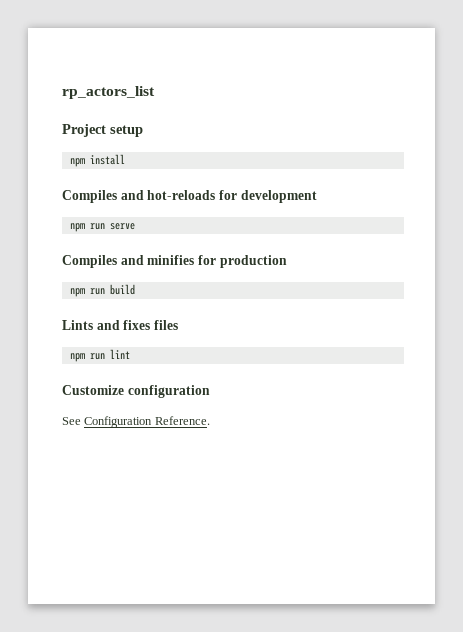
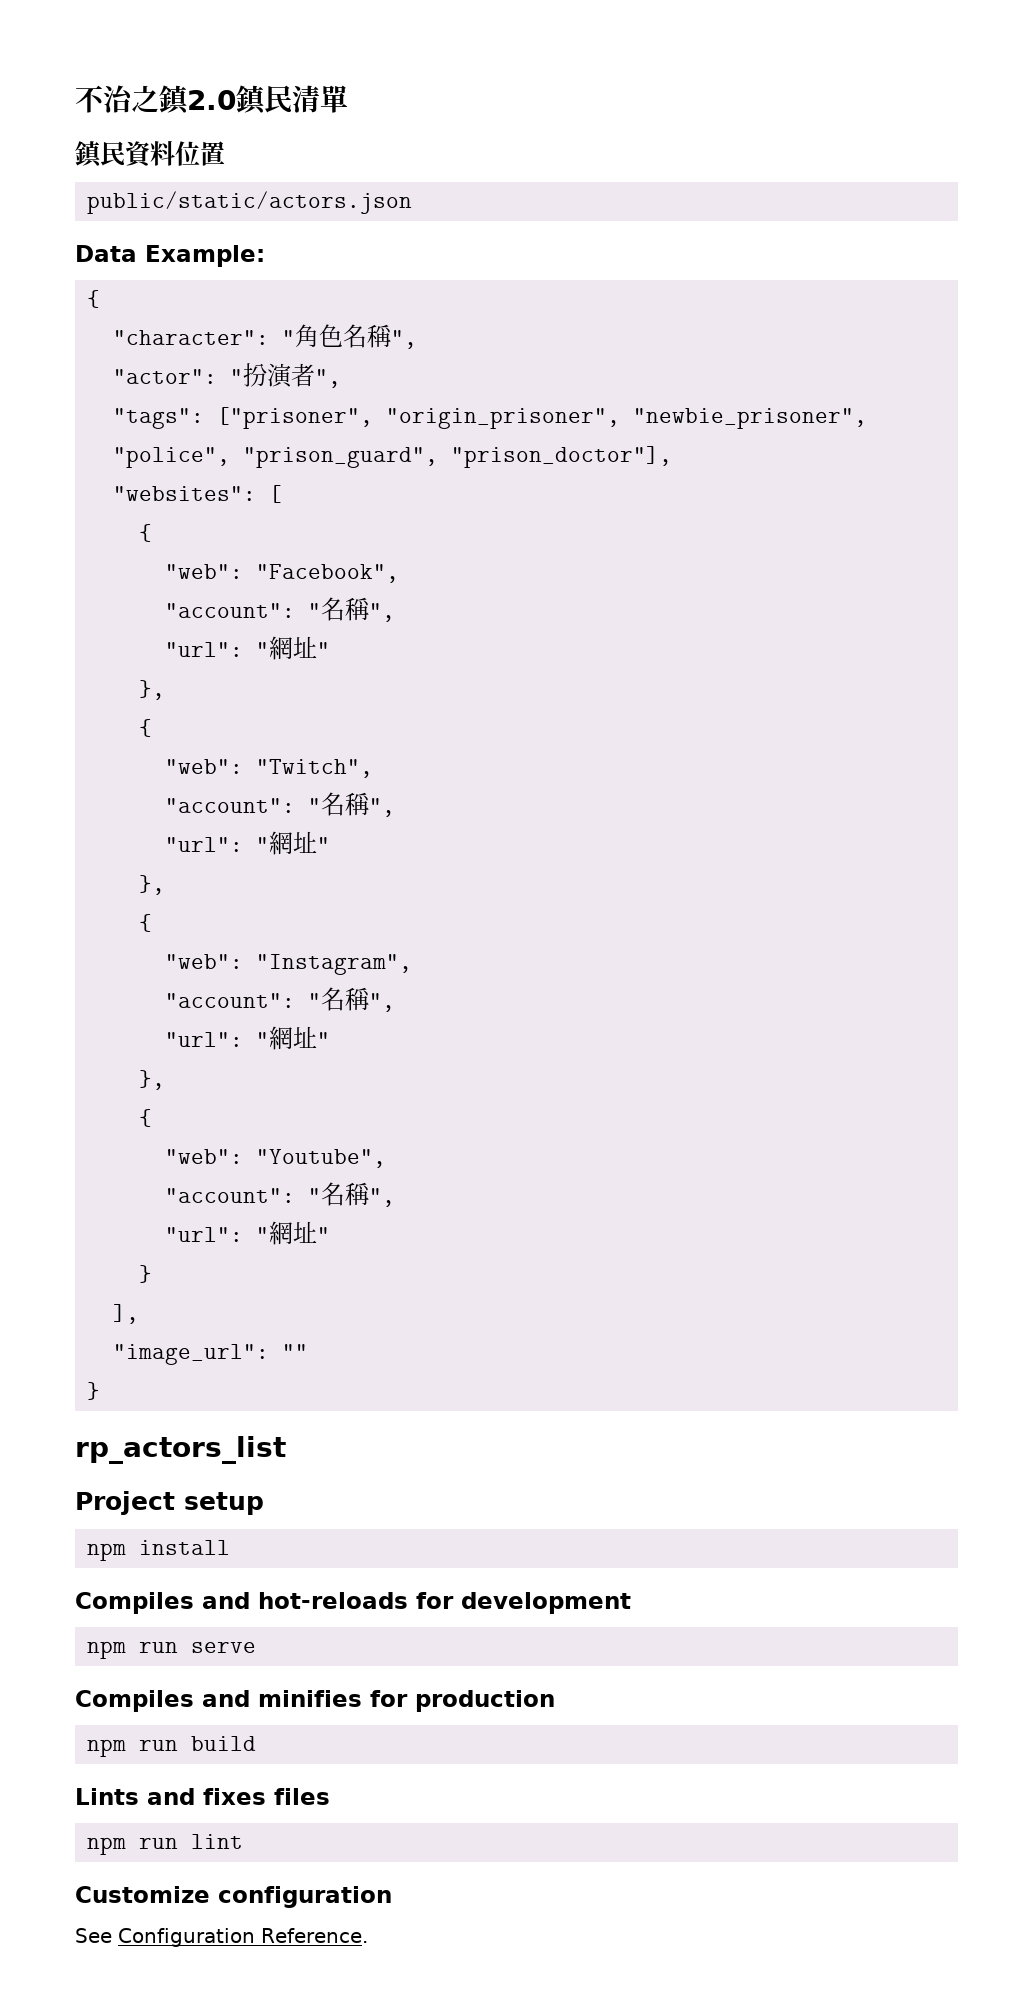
(62, 92) none -> [75,85,348,114] [75,141,225,168] [87,191,412,214] [75,245,265,267] [87,290,100,308] [113,324,417,349] [113,363,341,388] [113,407,867,429] [113,446,672,468] [113,485,282,503] [139,524,152,542] [165,564,399,583] [165,597,395,622] [165,636,330,660] [139,680,165,700] [139,719,152,737] [165,759,373,778] [165,792,395,817] [165,831,330,855] [139,875,165,895] [139,914,152,932] [165,954,412,975] [165,987,395,1012] [165,1026,330,1050] [139,1070,165,1090] [139,1109,152,1127] [165,1149,386,1168] [165,1182,395,1207] [165,1221,330,1245] [139,1265,152,1283] [113,1304,139,1324] [113,1344,308,1365] [87,1382,100,1400] 不治之鎮2.0鎮民清單 // 鎮民資料位置 // public/static/actors.json // Data Example: // { // "character": "角色名稱", // "actor": "扮演者", // "tags": ["prisoner", "origin_prisoner", "newbie_prisoner", "police", "prison_guard", "prison_doctor"], // "websites": [ // { // "web": "Facebook", // "account": "名稱", // "url": "網址" // }, // { // "web": "Twitch", // "account": "名稱", // "url": "網址" // }, // { // "web": "Instagram", // "account": "名稱", // "url": "網址" // }, // { // "web": "Youtube", // "account": "名稱", // "url": "網址" // } // ], // "image_url": "" // } //

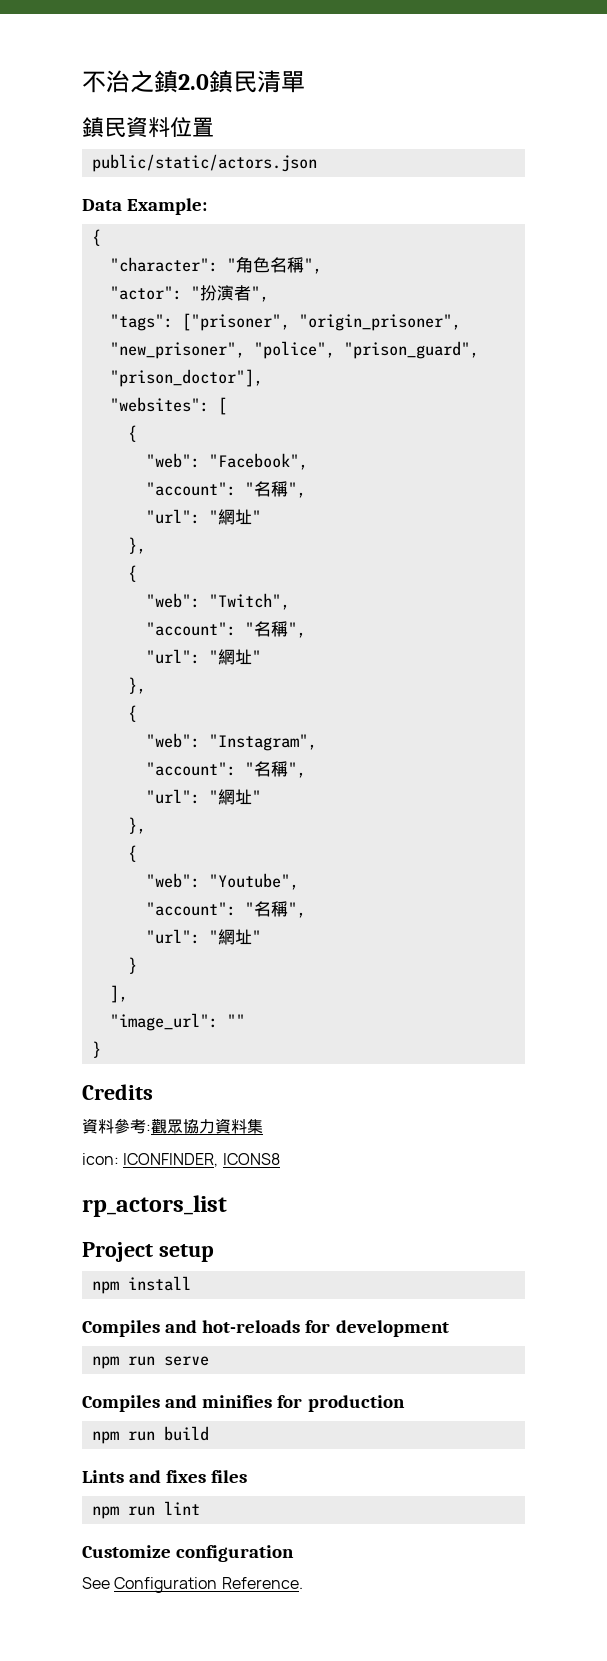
[633,408,867,429] "newbie_prisoner", -> [109,342,245,359] "new_prisoner",
(100, 1391) none -> [82,1084,153,1100] [82,1118,263,1134] [82,1153,280,1167] // Credits // 資料參考:觀眾協力資料集 // icon: ICONFINDER, ICONS8

